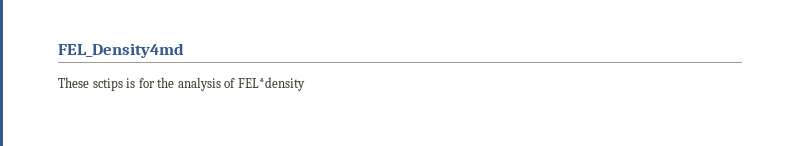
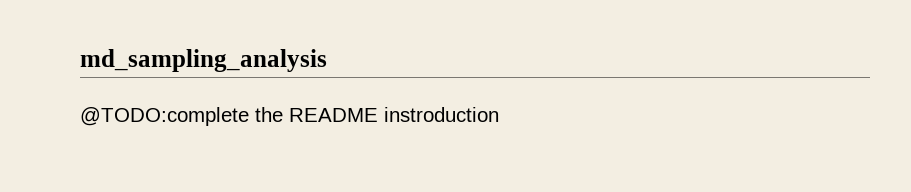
[58,43,184,58] [58,77,305,91] FEL_Density4md // These sctips is for the analysis of FEL*density -> [80,49,327,72] [80,107,499,126] md_sampling_analysis // @TODO:complete the README instroduction

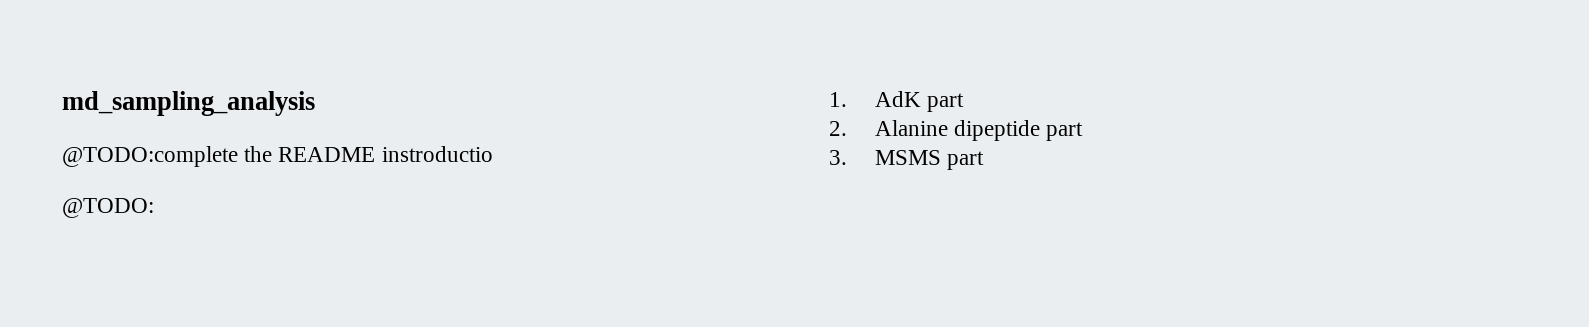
[384,107,499,122] instroduction -> [381,146,493,162] [62,198,154,218] [829,91,965,112] [829,120,1084,141] [829,150,985,170] instroductio // @TODO: // 1. AdK part // 2. Alanine dipeptide part // 3. MSMS part

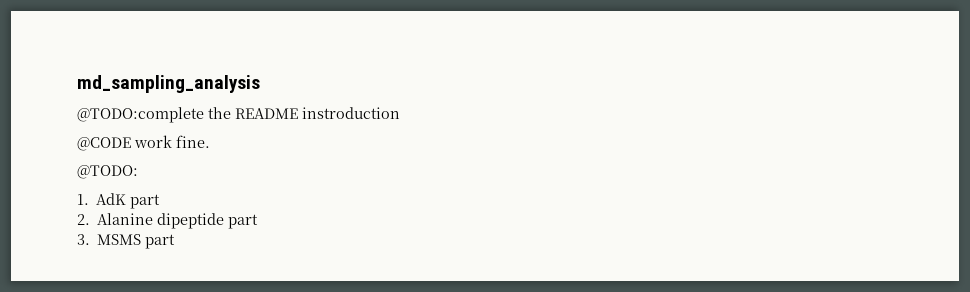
[381,146,493,162] instroductio -> [302,107,400,119] [77,135,210,151] instroduction // @CODE work fine.

